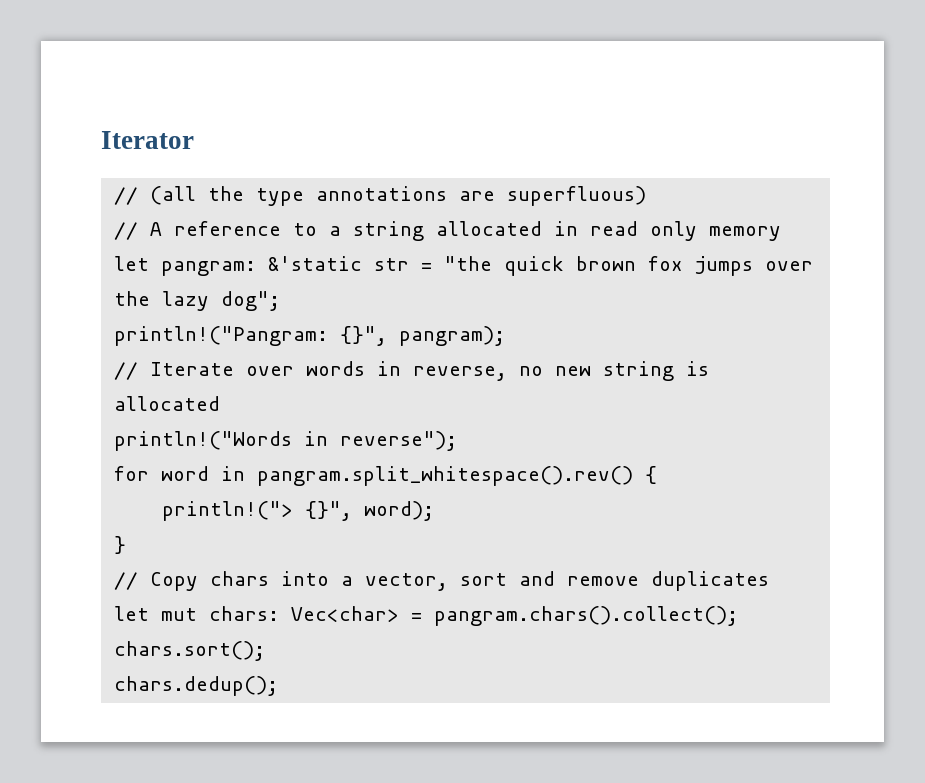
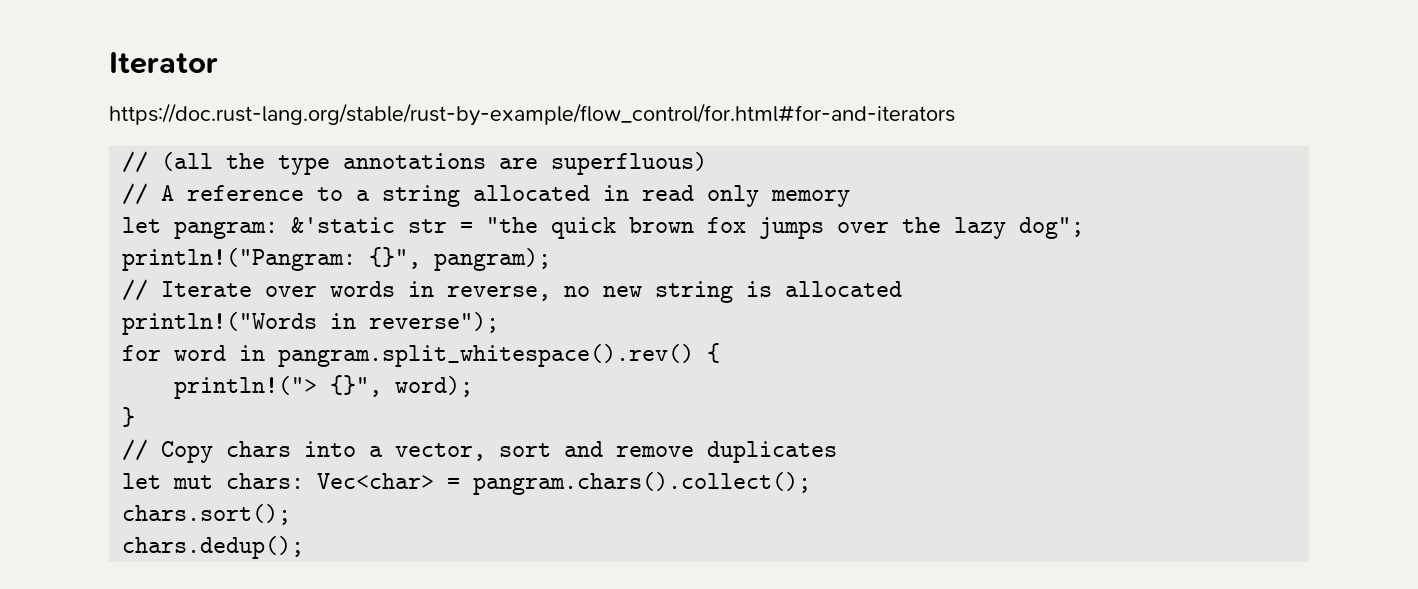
(194, 140) none -> [109,103,955,126] // https://doc.rust-lang.org/stable/rust-by-example/flow_control/for.html#for-and-iterators

